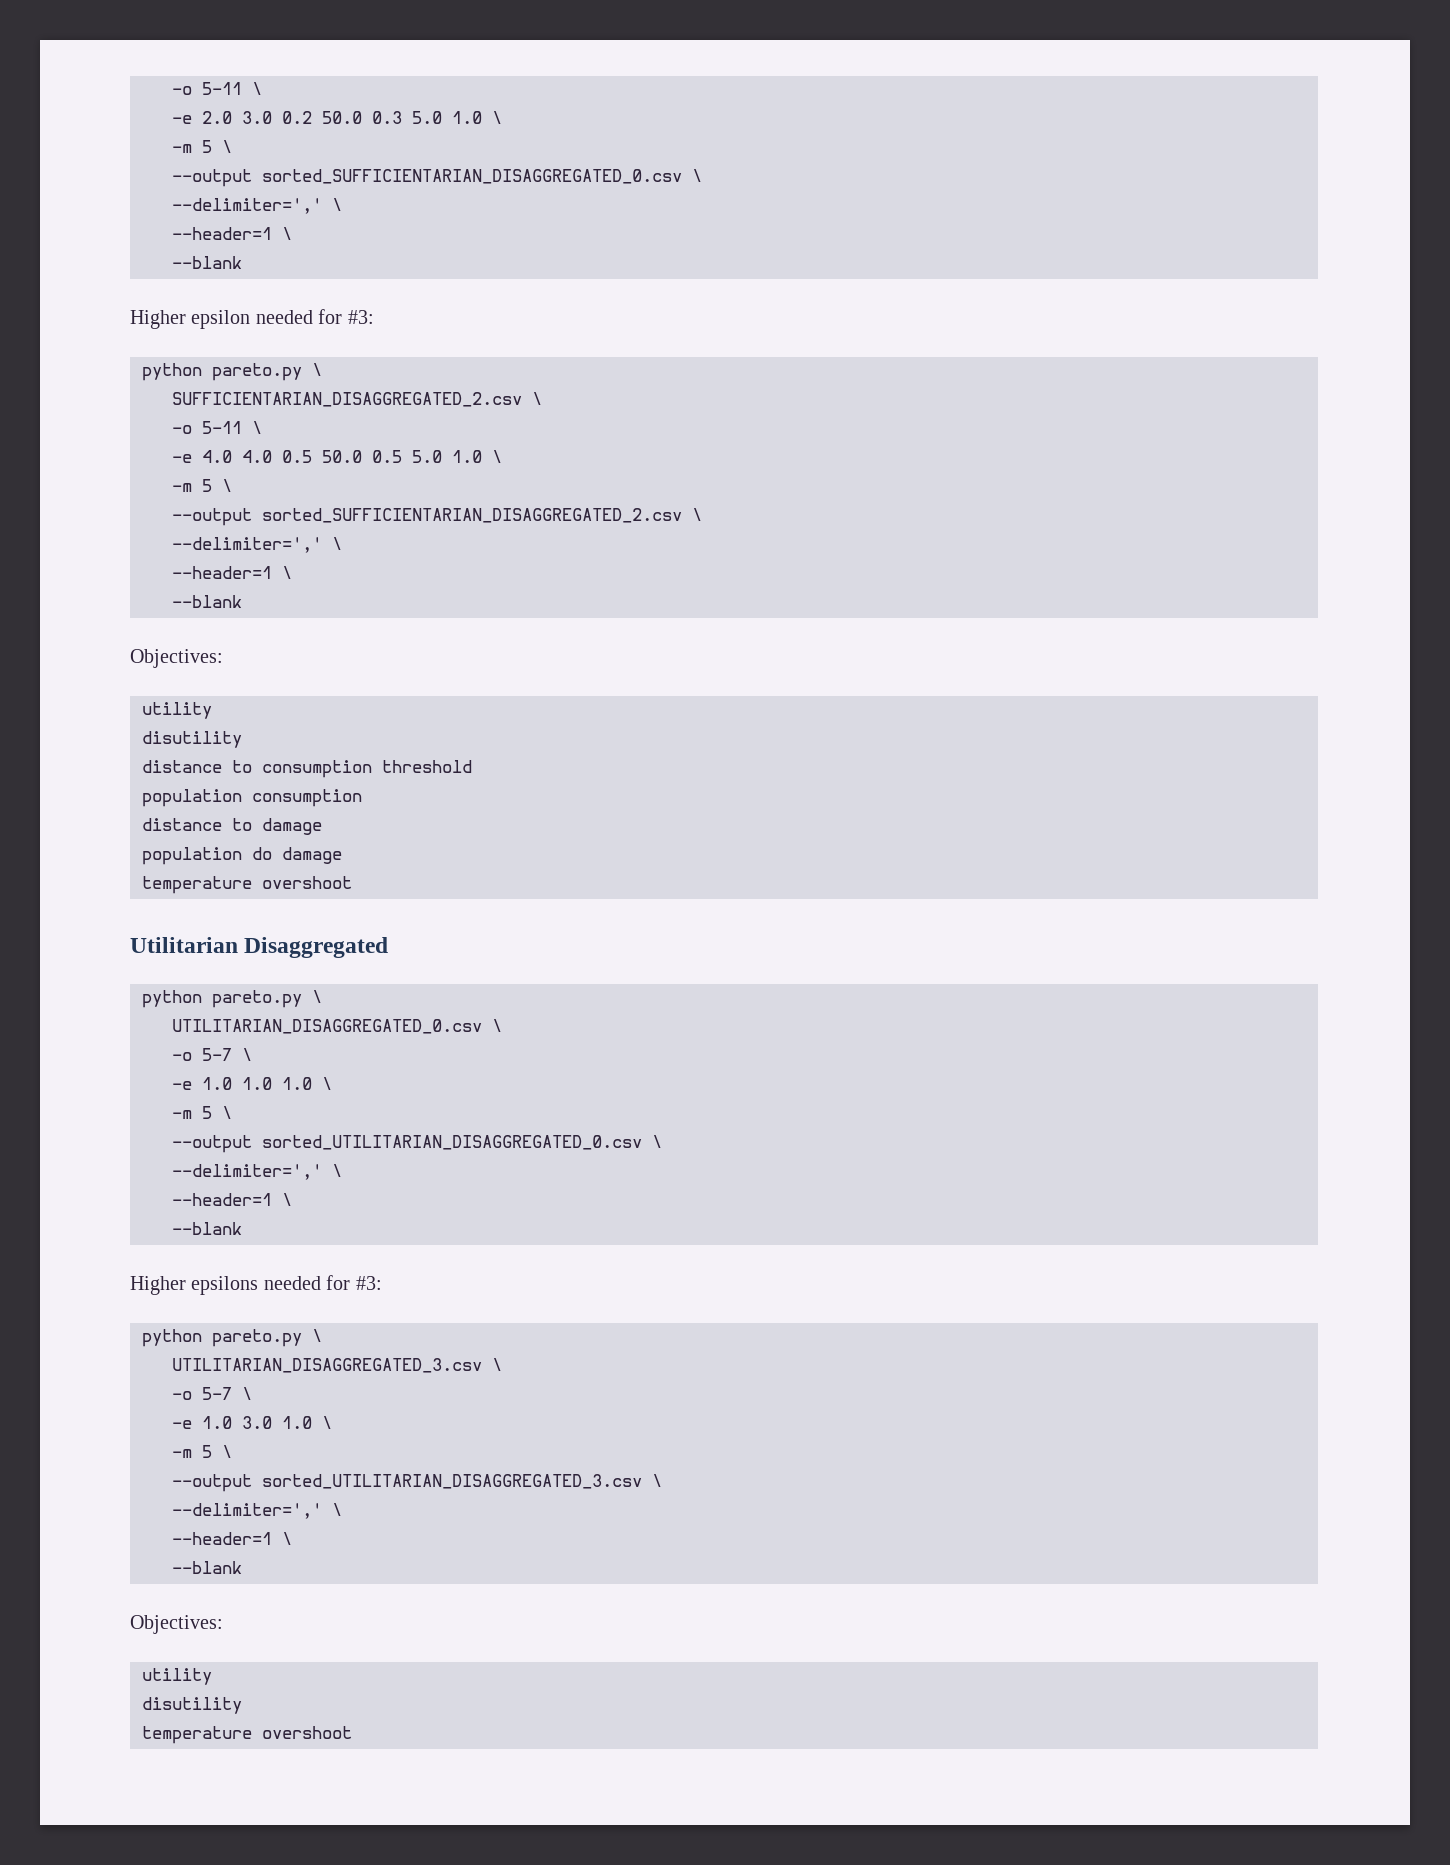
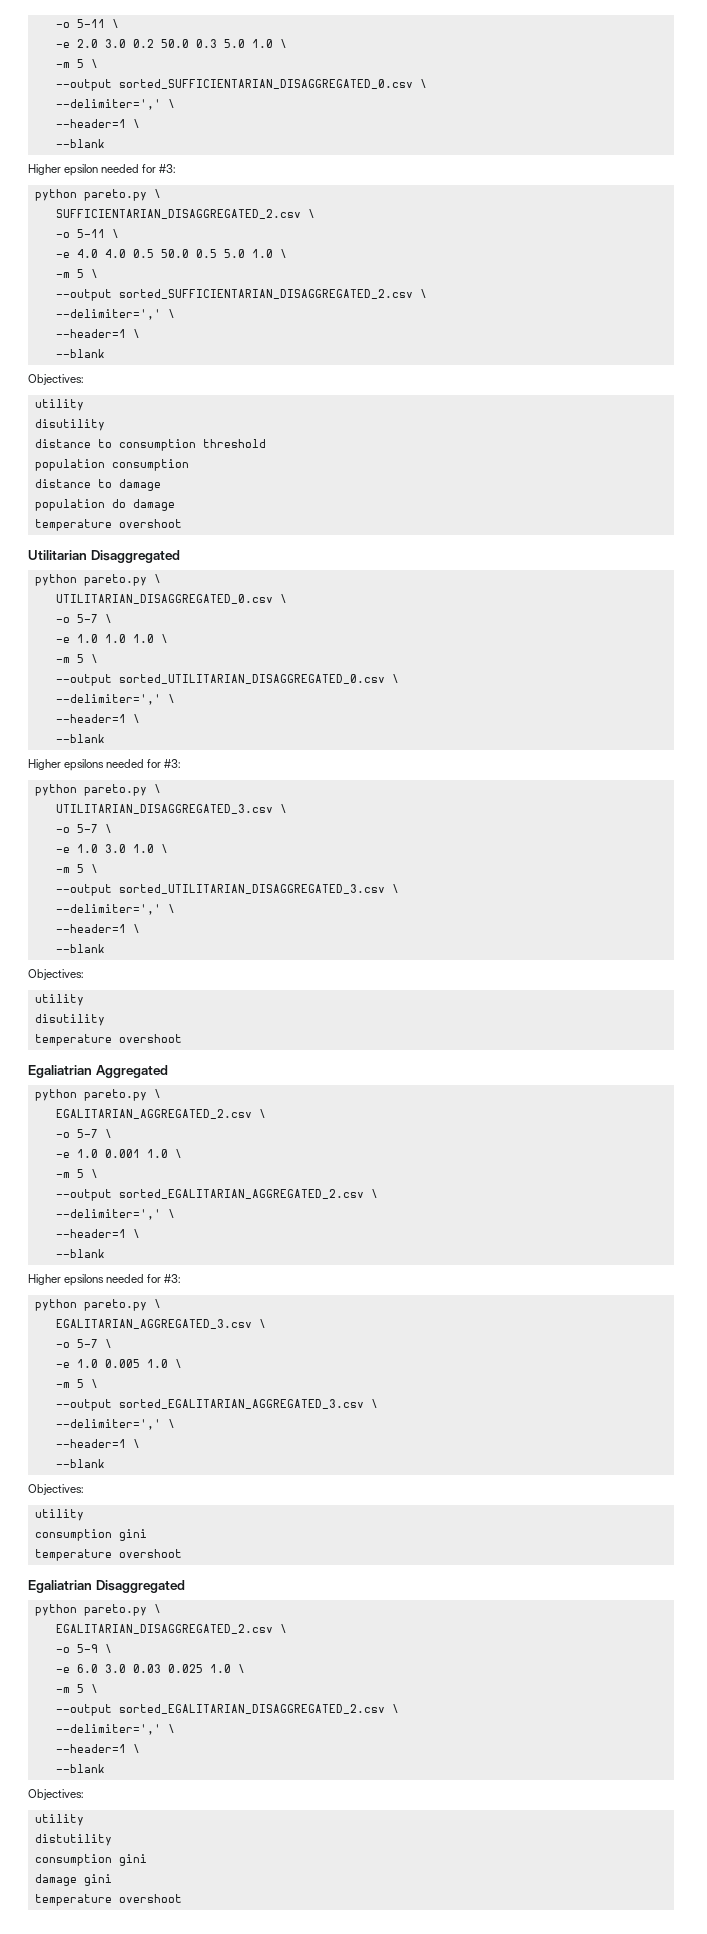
(352, 1732) none -> [28,1065,168,1078] [34,1089,161,1101] [55,1109,266,1119] [55,1129,112,1138] [55,1149,182,1158] [55,1169,98,1178] [55,1189,378,1201] [55,1209,175,1220] [55,1229,140,1238] [55,1249,105,1258] [28,1274,182,1286] [34,1299,161,1311] [55,1319,266,1329] [55,1339,112,1348] [55,1359,182,1368] [55,1379,98,1388] [55,1399,378,1411] [55,1419,175,1430] [55,1439,140,1448] [55,1459,105,1468] [28,1484,84,1495] [34,1509,84,1521] [34,1529,147,1541] [34,1549,182,1561] [28,1580,185,1593] [34,1604,161,1616] [55,1624,287,1634] [55,1644,112,1653] [55,1664,245,1673] [55,1684,98,1693] [55,1704,399,1716] [55,1724,175,1735] [55,1744,140,1753] [55,1764,105,1773] [28,1789,84,1800] [34,1814,84,1826] [34,1834,112,1846] [34,1854,147,1866] [34,1874,112,1886] [34,1894,182,1906] // Egaliatrian Aggregated // python pareto.py \ // EGALITARIAN_AGGREGATED_2.csv \ // -o 5-7 \ // -e 1.0 0.001 1.0 \ // -m 5 \ // --output sorted_EGALITARIAN_AGGREGATED_2.csv \ // --delimiter=',' \ // --header=1 \ // --blank // Higher epsilons needed for #3: // python pareto.py \ // EGALITARIAN_AGGREGATED_3.csv \ // -o 5-7 \ // -e 1.0 0.005 1.0 \ // -m 5 \ // --output sorted_EGALITARIAN_AGGREGATED_3.csv \ // --delimiter=',' \ // --header=1 \ // --blank // Objectives: // utility // consumption gini // temperature overshoot // Egaliatrian Disaggregated // python pareto.py \ // EGALITARIAN_DISAGGREGATED_2.csv \ // -o 5-9 \ // -e 6.0 3.0 0.03 0.025 1.0 \ // -m 5 \ // --output sorted_EGALITARIAN_DISAGGREGATED_2.csv \ // --delimiter=',' \ // --header=1 \ // --blank // Objectives: // utility // distutility // consumption gini // damage gini // temperature overshoot

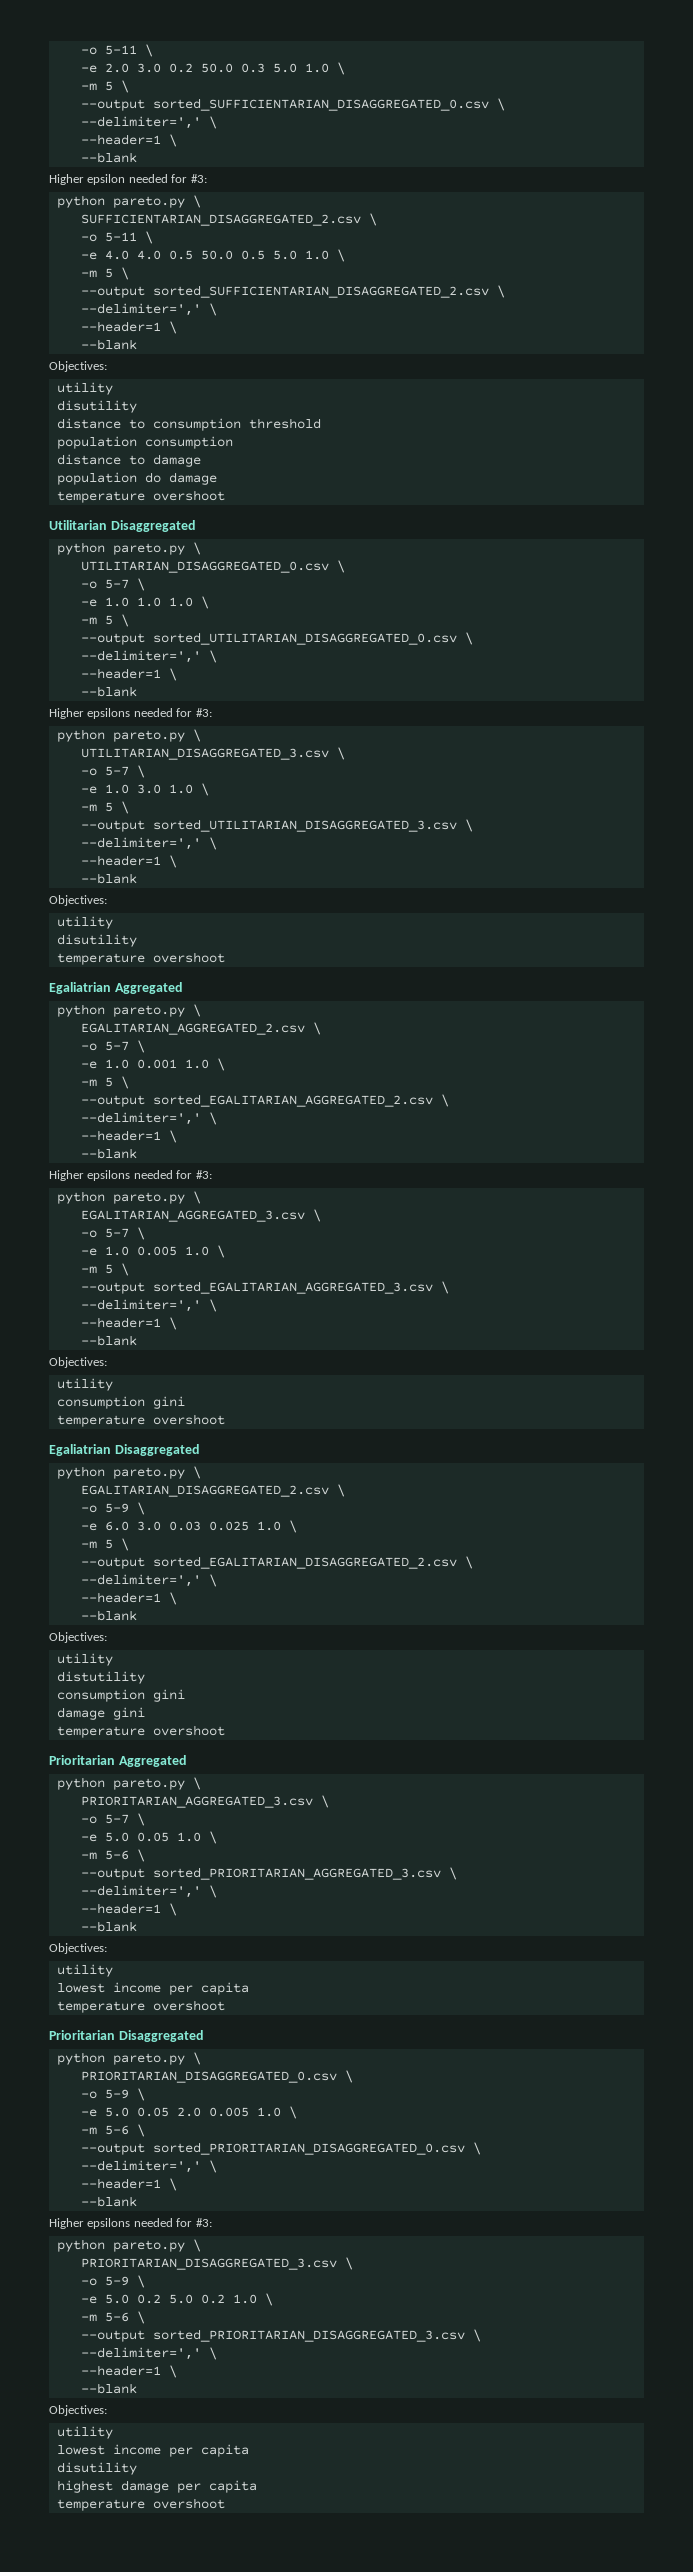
(182, 1898) none -> [49,1755,187,1767] [56,1777,201,1790] [80,1795,329,1808] [80,1813,145,1826] [80,1831,217,1844] [80,1849,145,1862] [80,1867,457,1880] [80,1885,217,1898] [80,1903,177,1916] [80,1921,137,1932] [49,1943,107,1954] [56,1964,113,1977] [56,1982,249,1995] [56,2000,225,2013] [49,2030,204,2042] [56,2052,201,2065] [80,2070,353,2083] [80,2088,145,2101] [80,2106,297,2119] [80,2124,145,2137] [80,2142,481,2155] [80,2160,217,2173] [80,2178,177,2191] [80,2196,137,2207] [49,2218,212,2229] [56,2239,201,2252] [80,2257,353,2270] [80,2275,145,2288] [80,2293,273,2306] [80,2311,145,2324] [80,2329,481,2342] [80,2347,217,2360] [80,2365,177,2378] [80,2383,137,2394] [49,2405,107,2416] [56,2426,113,2439] [56,2444,249,2457] [56,2462,137,2475] [56,2480,257,2493] [56,2498,225,2511] // Prioritarian Aggregated // python pareto.py \ // PRIORITARIAN_AGGREGATED_3.csv \ // -o 5-7 \ // -e 5.0 0.05 1.0 \ // -m 5-6 \ // --output sorted_PRIORITARIAN_AGGREGATED_3.csv \ // --delimiter=',' \ // --header=1 \ // --blank // Objectives: // utility // lowest income per capita // temperature overshoot // Prioritarian Disaggregated // python pareto.py \ // PRIORITARIAN_DISAGGREGATED_0.csv \ // -o 5-9 \ // -e 5.0 0.05 2.0 0.005 1.0 \ // -m 5-6 \ // --output sorted_PRIORITARIAN_DISAGGREGATED_0.csv \ // --delimiter=',' \ // --header=1 \ // --blank // Higher epsilons needed for #3: // python pareto.py \ // PRIORITARIAN_DISAGGREGATED_3.csv \ // -o 5-9 \ // -e 5.0 0.2 5.0 0.2 1.0 \ // -m 5-6 \ // --output sorted_PRIORITARIAN_DISAGGREGATED_3.csv \ // --delimiter=',' \ // --header=1 \ // --blank // Objectives: // utility // lowest income per capita // disutility // highest damage per capita // temperature overshoot

